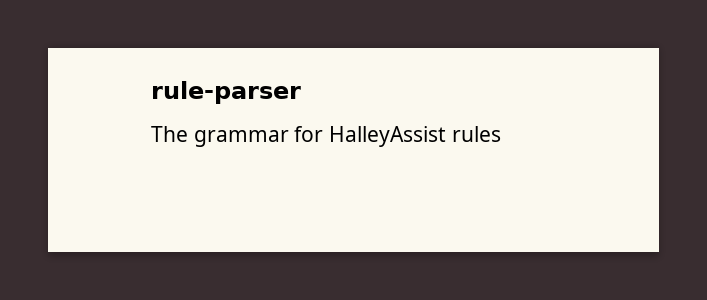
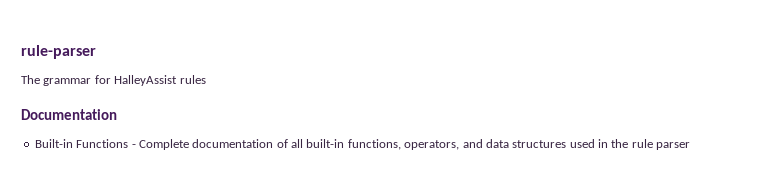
(501, 134) none -> [21,109,117,120] [34,139,691,150] // Documentation // Built-in Functions - Complete documentation of all built-in functions, operators, and data structures used in the rule parser

